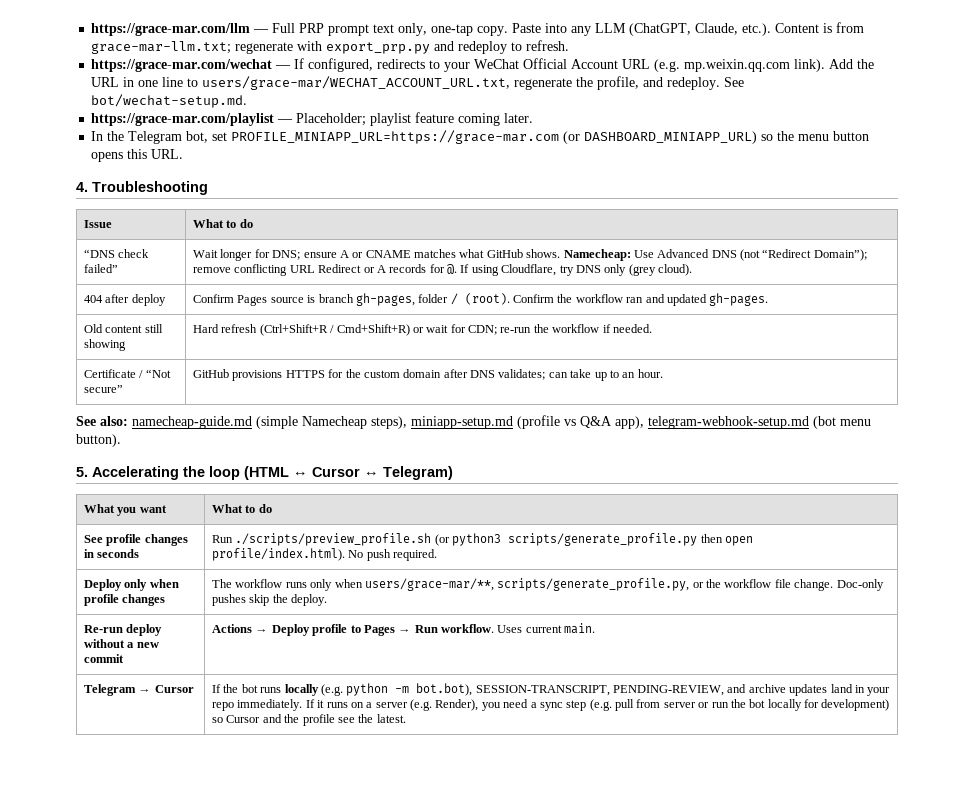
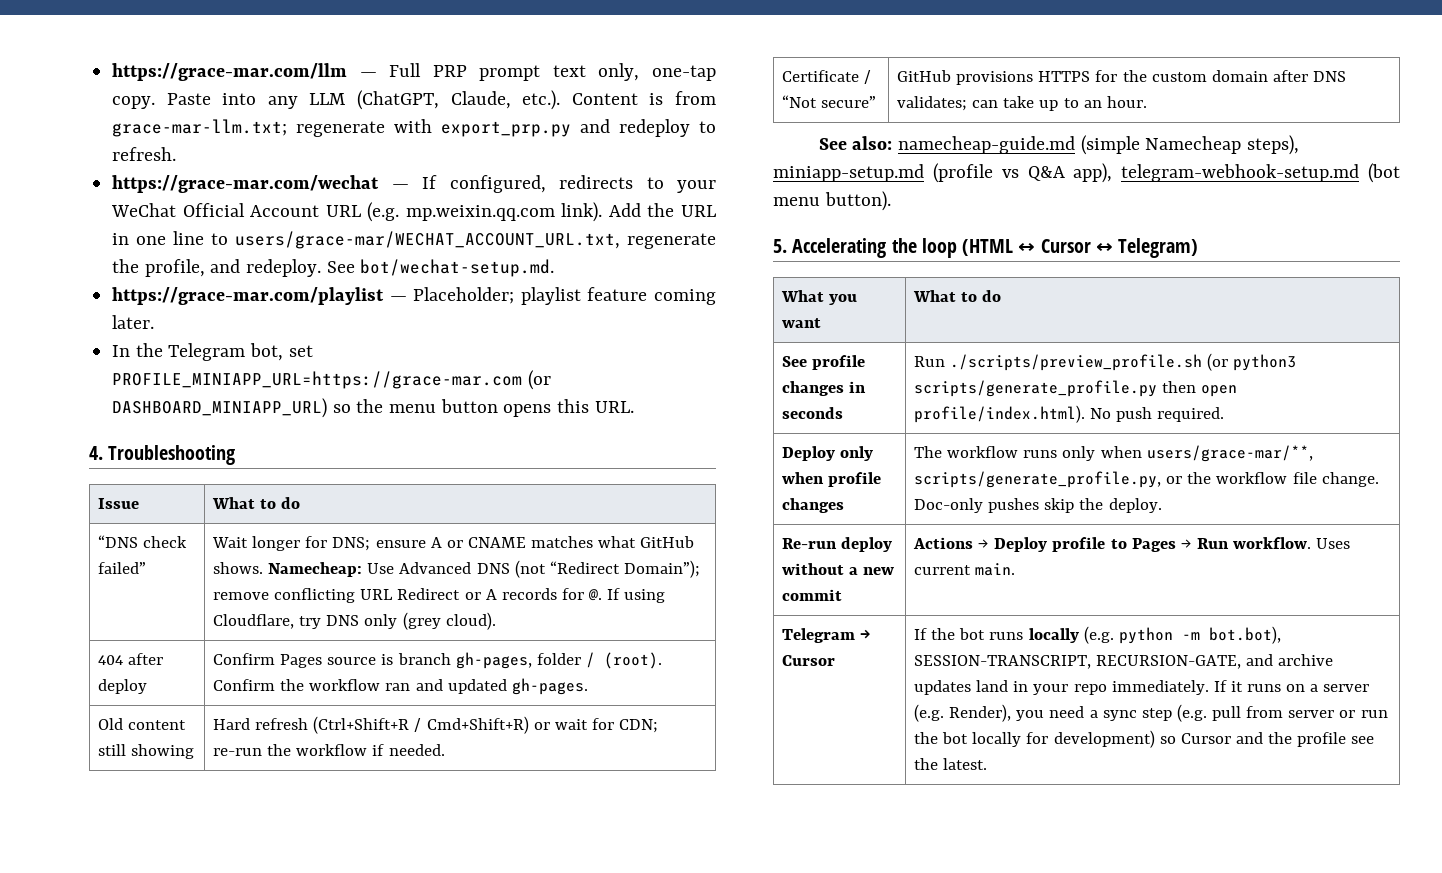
[613,685,725,696] PENDING-REVIEW, -> [1096,655,1242,669] RECURSION-GATE,

